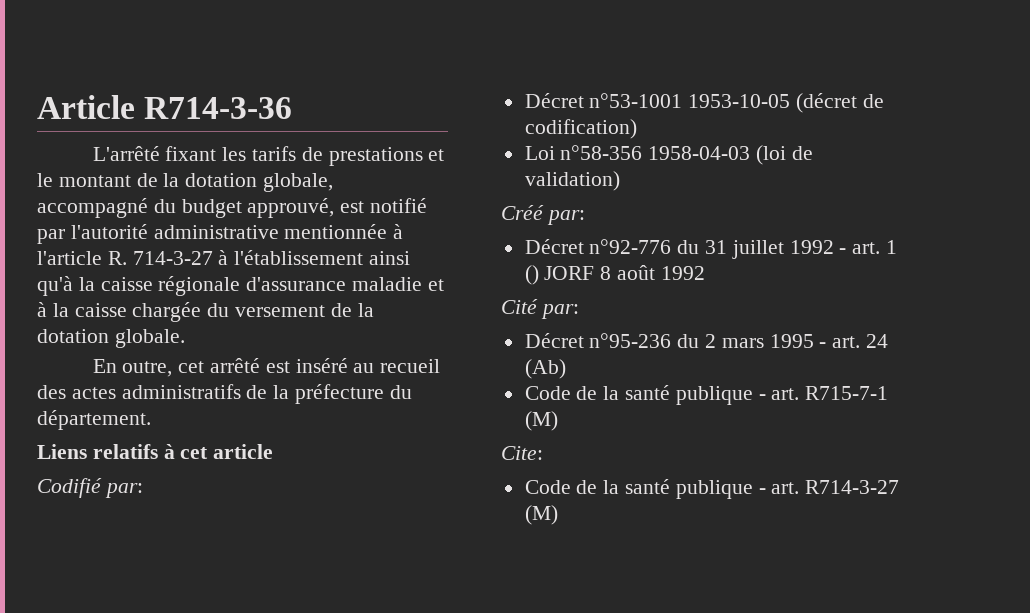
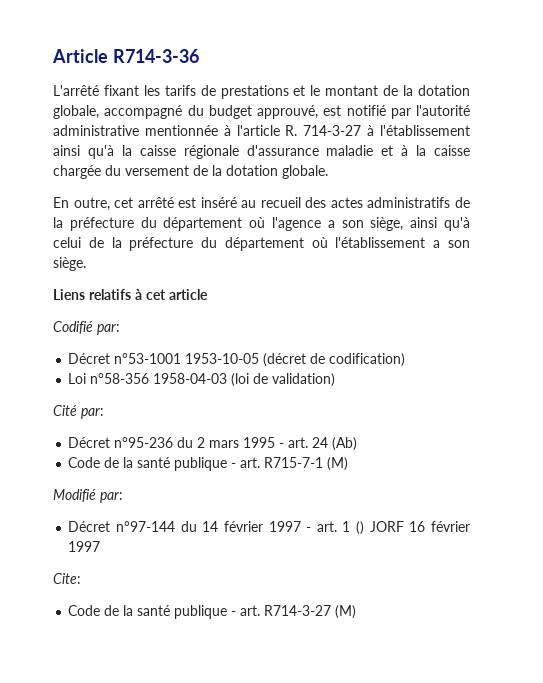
[37,410,151,430] département. -> [163,217,471,231] [53,237,470,251] [53,257,86,271] département où l'agence a son siège, ainsi qu'à celui de la préfecture du département où l'établissement a son siège.
[501,205,585,225] [524,239,898,259] [524,265,705,285] // Créé par: // Décret n°92-776 du 31 juillet 1992 - art. 1 () JORF 8 août 1992 -> (336, 380) none
(558, 421) none -> [53,489,123,503] [68,521,470,535] [68,541,101,552] // Modifié par: // Décret n°97-144 du 14 février 1997 - art. 1 () JORF 16 février 1997

